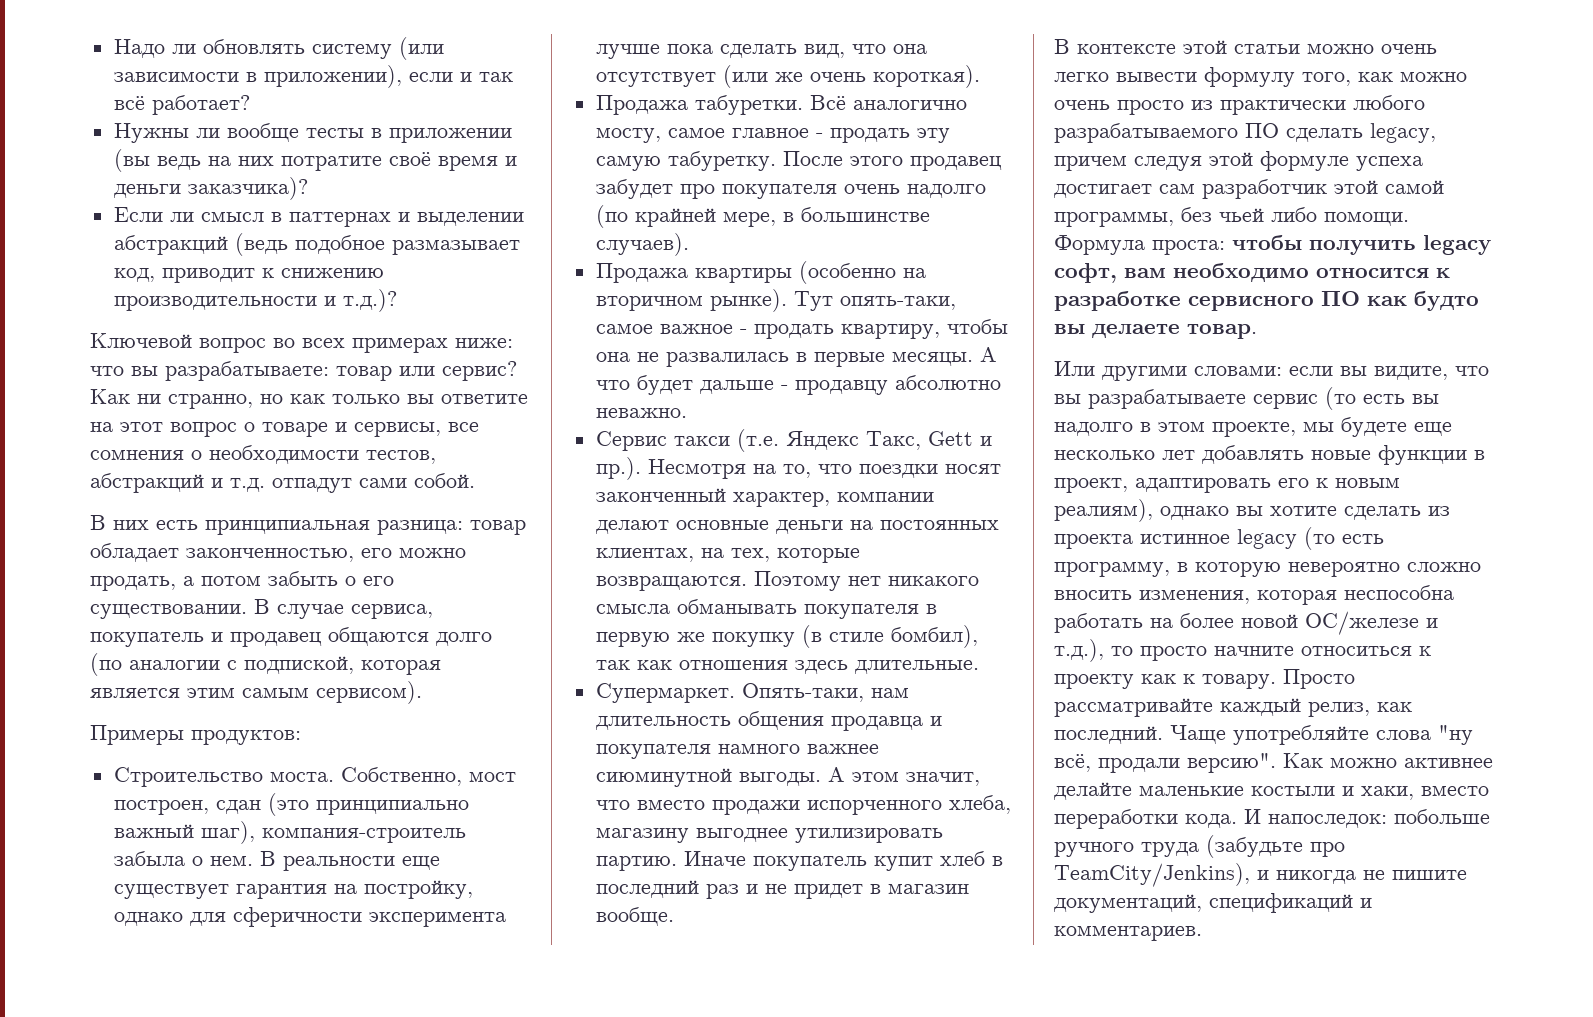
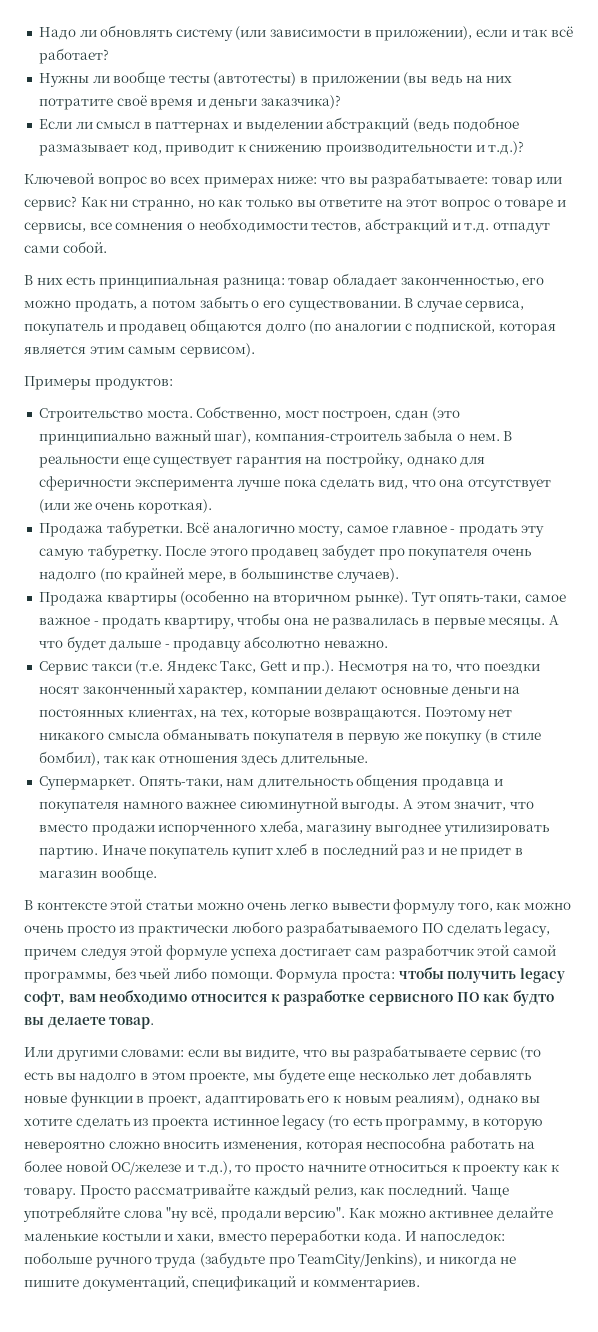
(364, 133) none -> [213,72,297,86] (автотесты)

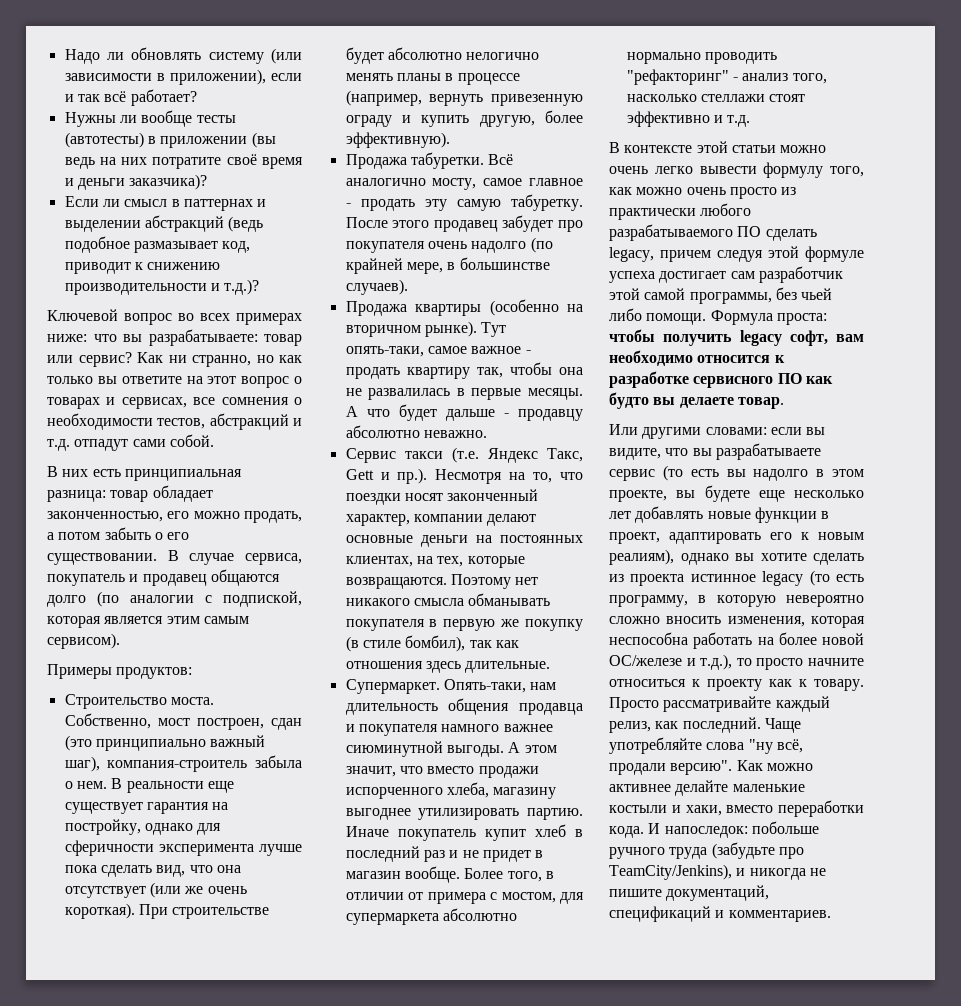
[505,199,567,211] [24,222,86,234] товаре и сервисы, -> [47,397,187,409] товарах и сервисах,
(212, 506) none -> [138,904,270,919] [345,47,540,64] [345,73,520,85] [345,90,583,106] [345,110,583,127] [345,132,450,148] При строительстве будет абсолютно нелогично менять планы в процессе (например, вернуть привезенную ограду и купить другую, более эффективную).
[163,617,234,629] квартиру, -> [406,367,503,379] квартиру так,
(157, 873) none -> [464,868,554,882] [345,892,584,904] [345,908,517,925] [626,52,777,64] [626,69,827,85] [626,94,806,102] [626,111,751,127] Более того, в отличии от примера с мостом, для супермаркета абсолютно нормально проводить "рефакторинг" - анализ того, насколько стеллажи стоят эффективно и т.д.
[252,1073,275,1080] мы -> [676,490,696,498] вы

